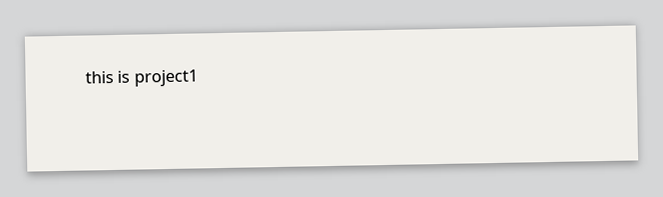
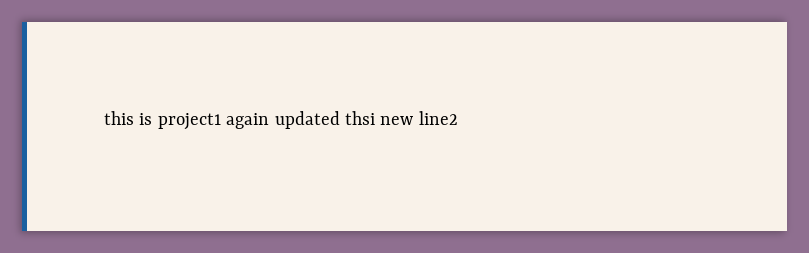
(198, 78) none -> [226,111,458,129] again updated thsi new line2

